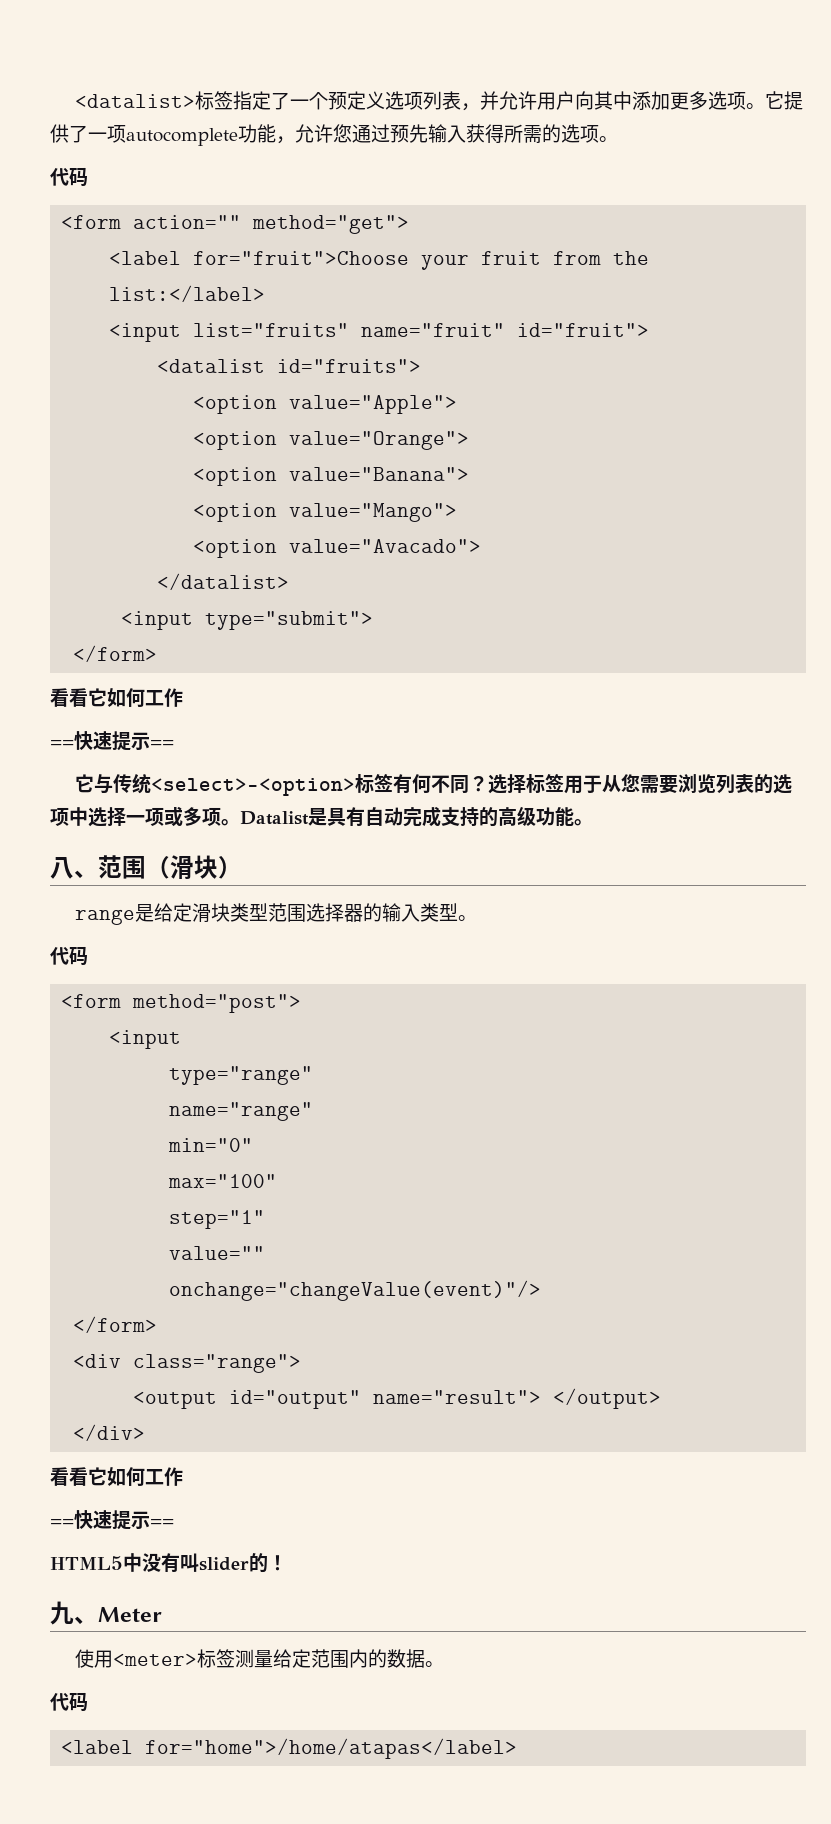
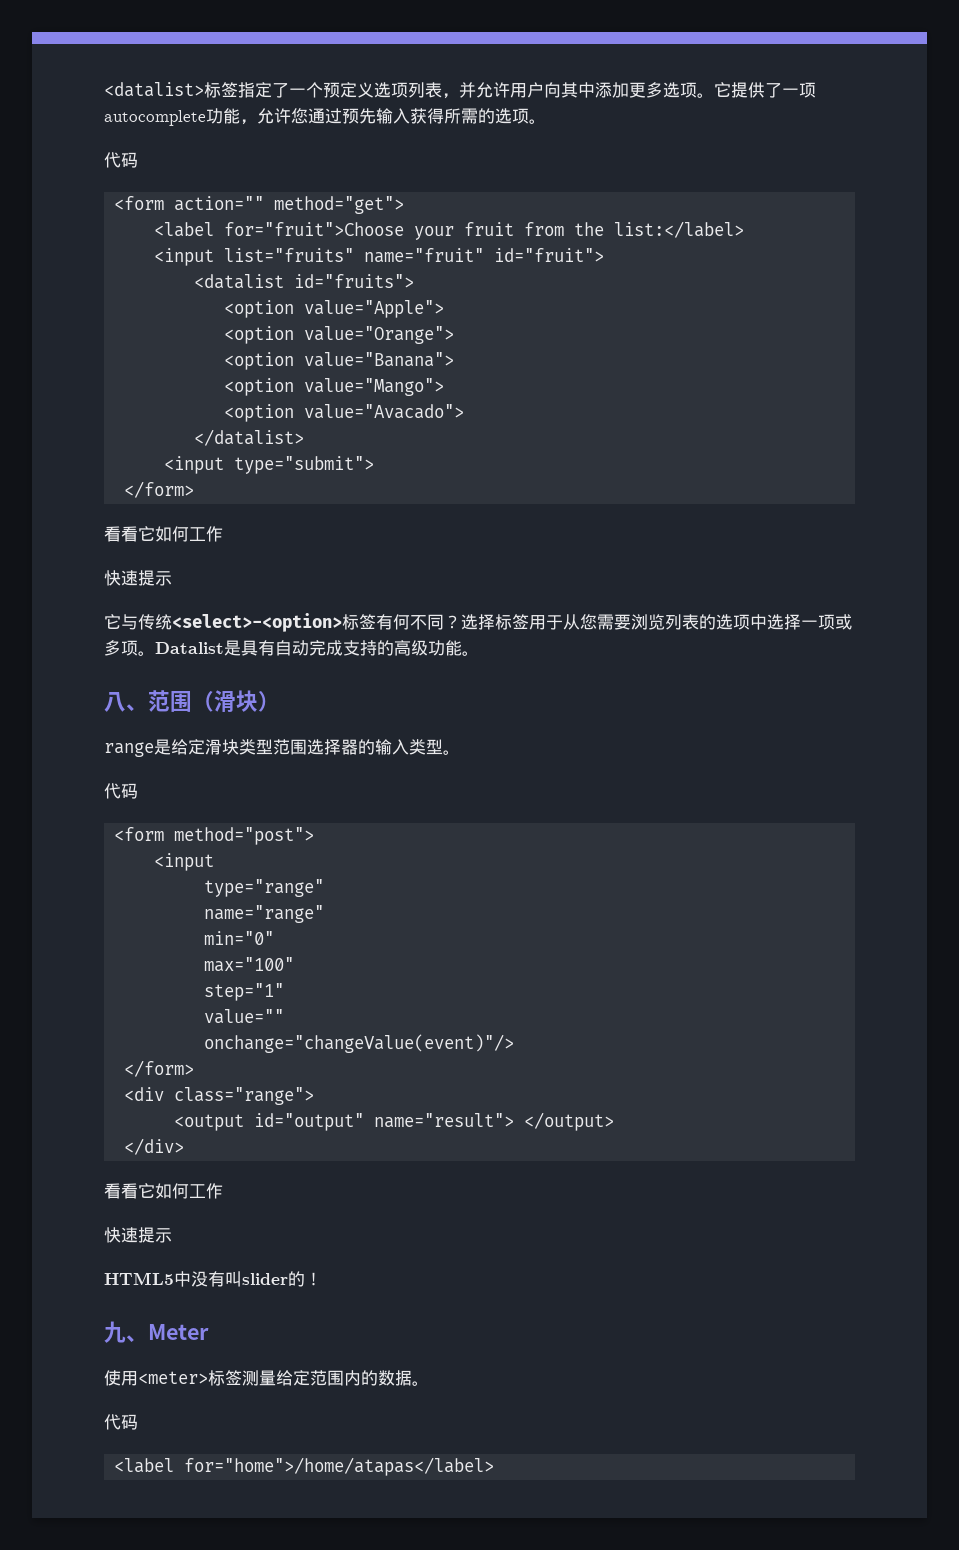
[50,731,174,751] ==快速提示== -> [104,570,172,586] 快速提示
[50,1510,174,1530] ==快速提示== -> [104,1227,172,1243] 快速提示

